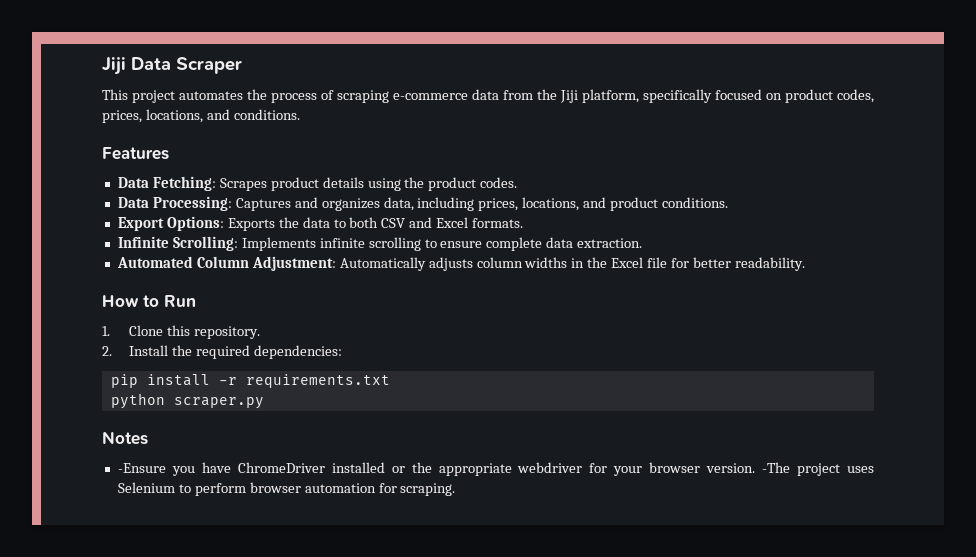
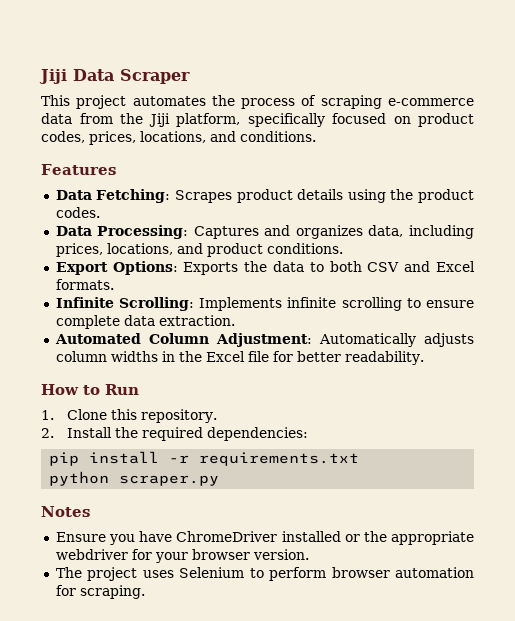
[117,463,166,473] -Ensure -> [55,532,106,542] Ensure
[762,462,791,473] -The -> [55,567,82,578] // The

